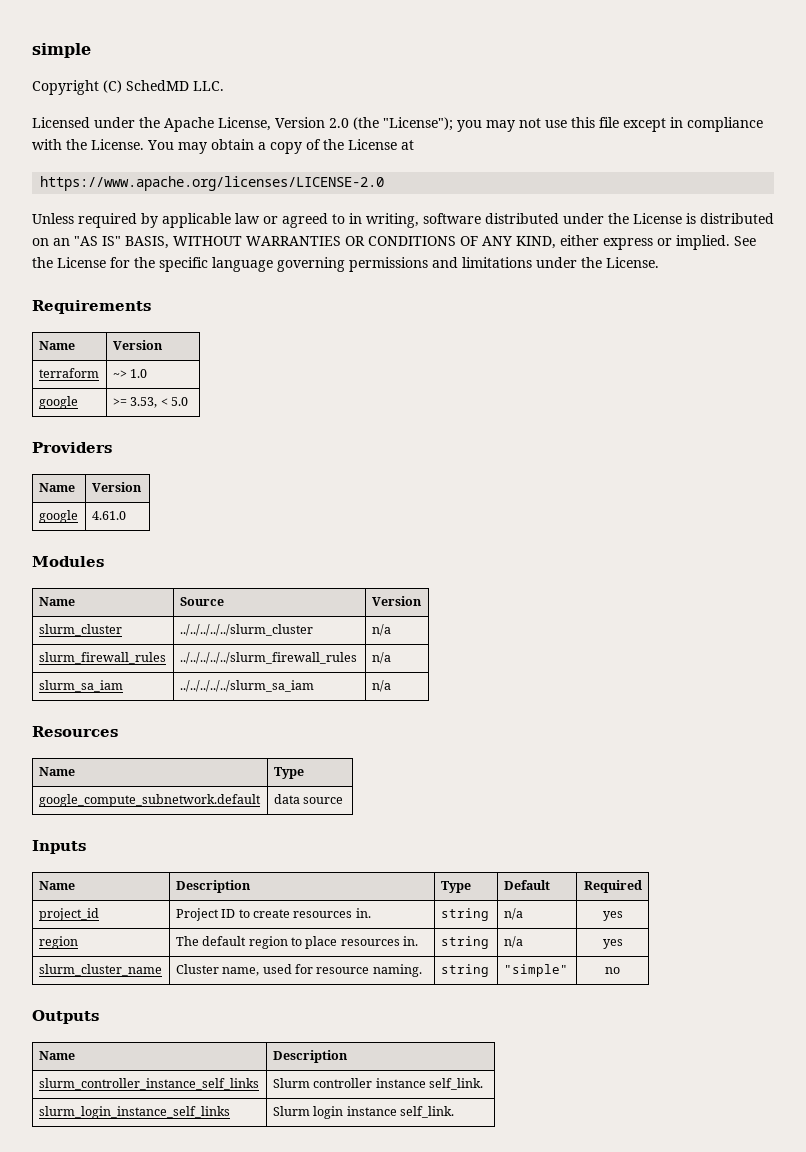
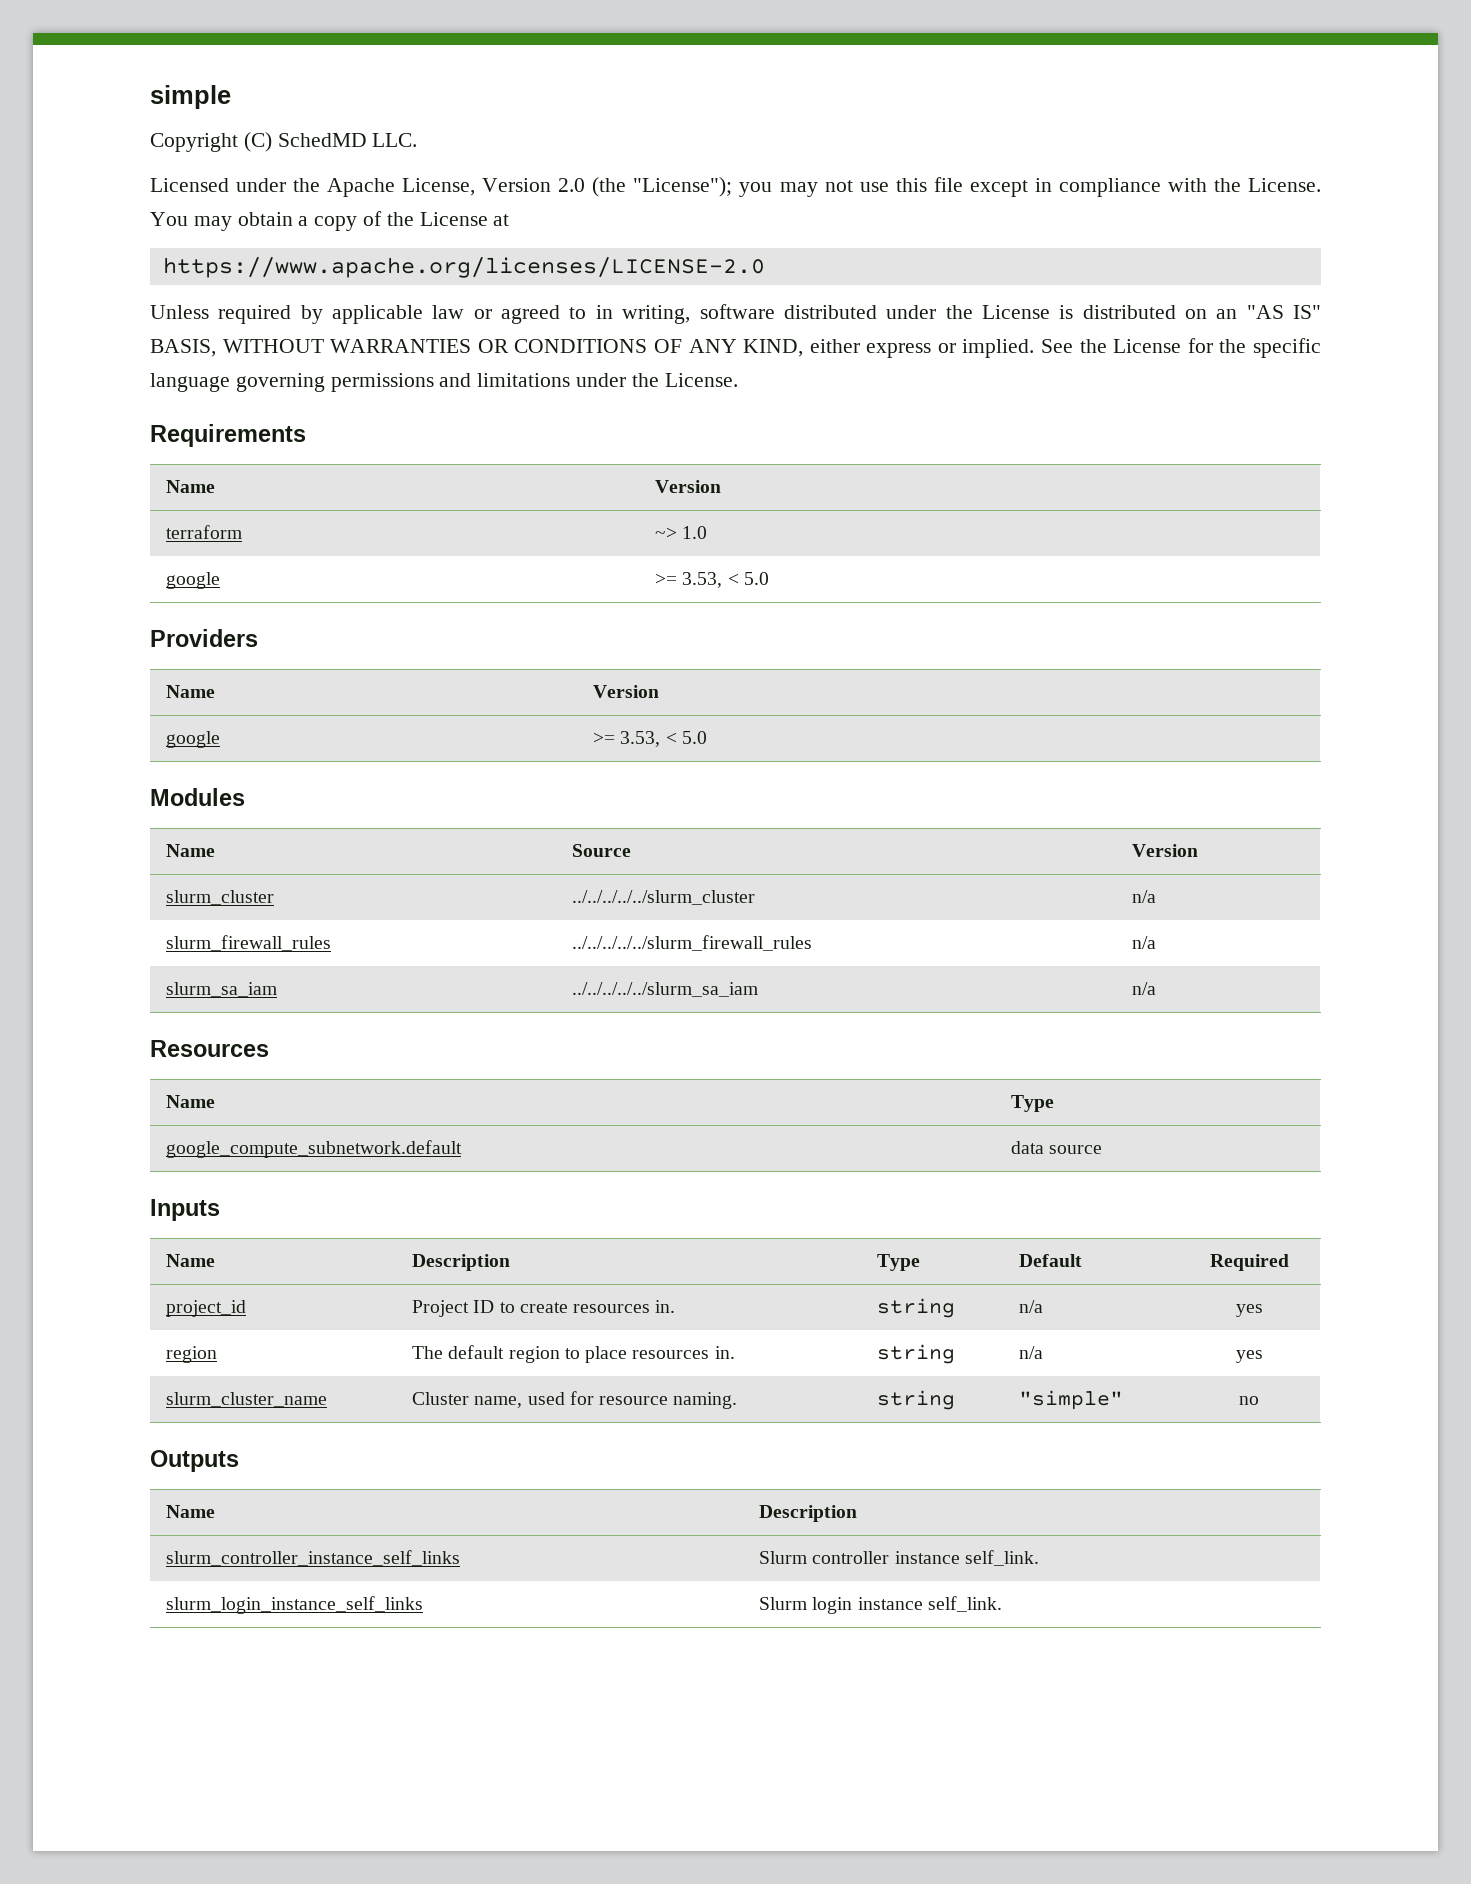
[91,511,126,520] 4.61.0 -> [593,731,707,747] >= 3.53, < 5.0

